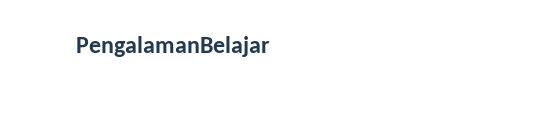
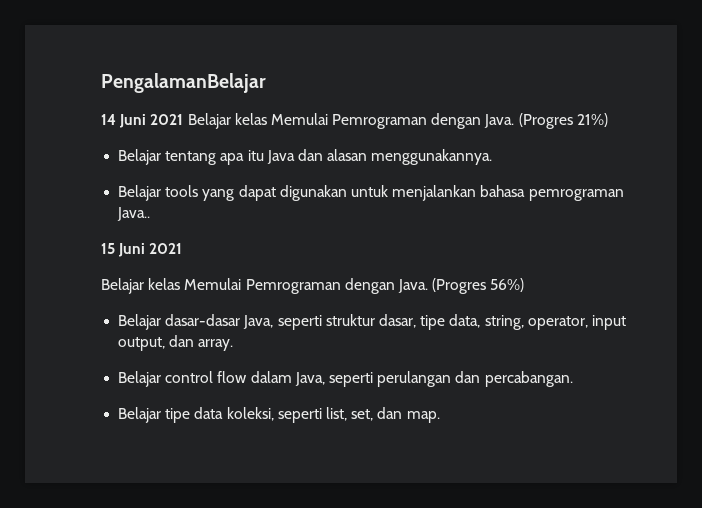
(270, 46) none -> [101,113,608,129] [118,149,493,165] [118,185,624,201] [117,207,151,221] [101,243,183,257] [101,278,525,294] [118,314,626,330] [118,335,234,351] [118,371,573,387] [118,407,440,423] // 14 Juni 2021 Belajar kelas Memulai Pemrograman dengan Java. (Progres 21%) // Belajar tentang apa itu Java dan alasan menggunakannya. // Belajar tools yang dapat digunakan untuk menjalankan bahasa pemrograman Java.. // 15 Juni 2021 // Belajar kelas Memulai Pemrograman dengan Java. (Progres 56%) // Belajar dasar-dasar Java, seperti struktur dasar, tipe data, string, operator, input output, dan array. // Belajar control flow dalam Java, seperti perulangan dan percabangan. // Belajar tipe data koleksi, seperti list, set, dan map.

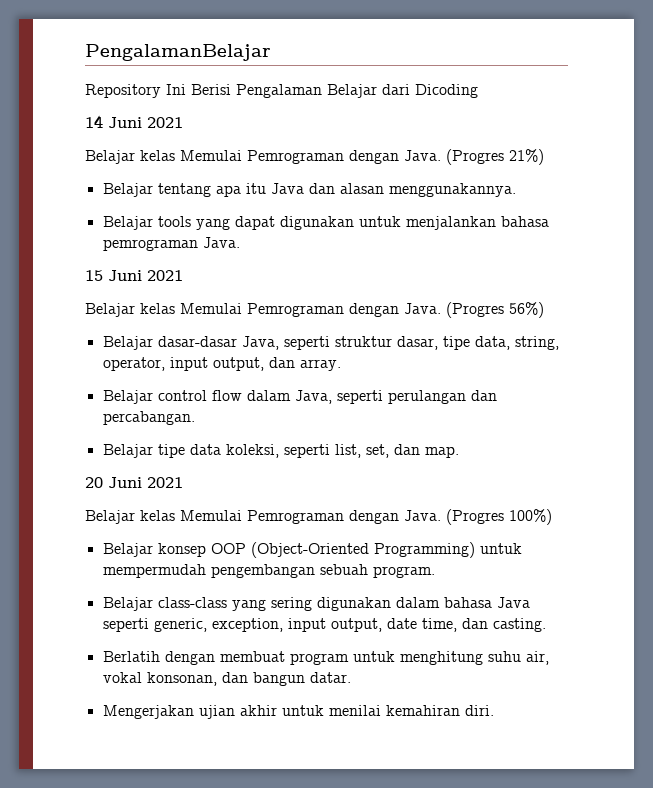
(266, 83) none -> [85,84,478,98] // Repository Ini Berisi Pengalaman Belajar dari Dicoding
(184, 119) none -> (183, 122) //
[117,207,151,221] Java.. -> [202,237,240,248] Java.
(440, 417) none -> [85,477,183,488] [85,509,552,525] [102,542,522,558] [102,564,435,578] [102,597,530,611] [102,618,546,632] [102,651,549,665] [102,672,351,686] [102,705,494,719] // 20 Juni 2021 // Belajar kelas Memulai Pemrograman dengan Java. (Progres 100%) // Belajar konsep OOP (Object-Oriented Programming) untuk mempermudah pengembangan sebuah program. // Belajar class-class yang sering digunakan dalam bahasa Java seperti generic, exception, input output, date time, dan casting. // Berlatih dengan membuat program untuk menghitung suhu air, vokal konsonan, dan bangun datar. // Mengerjakan ujian akhir untuk menilai kemahiran diri.

